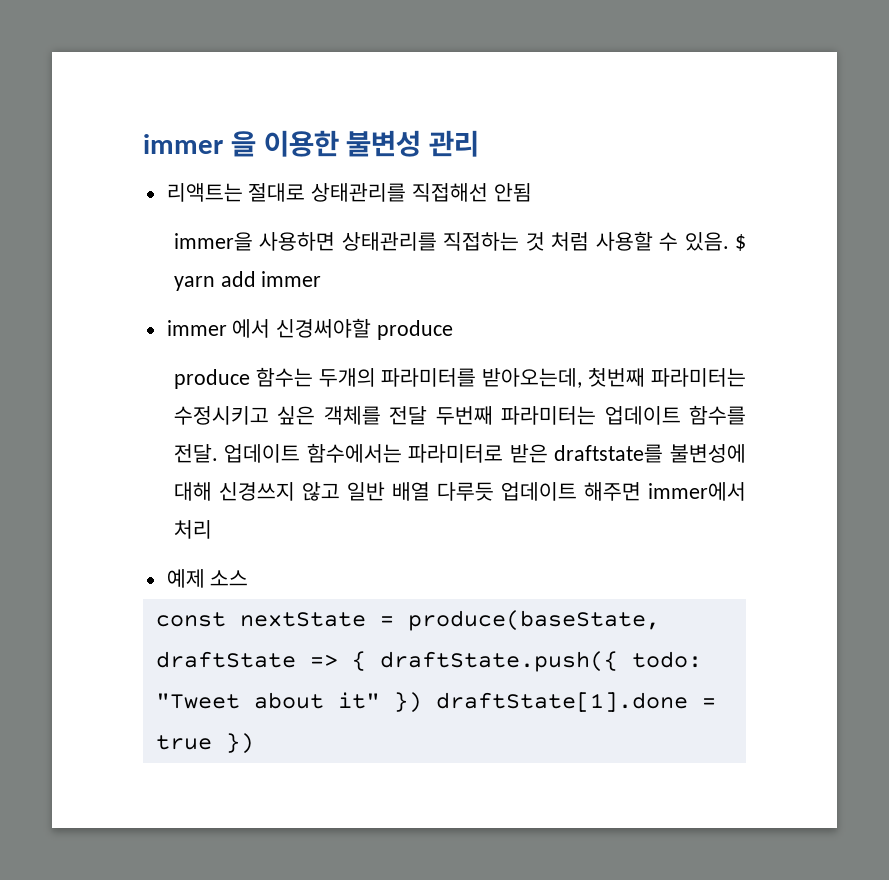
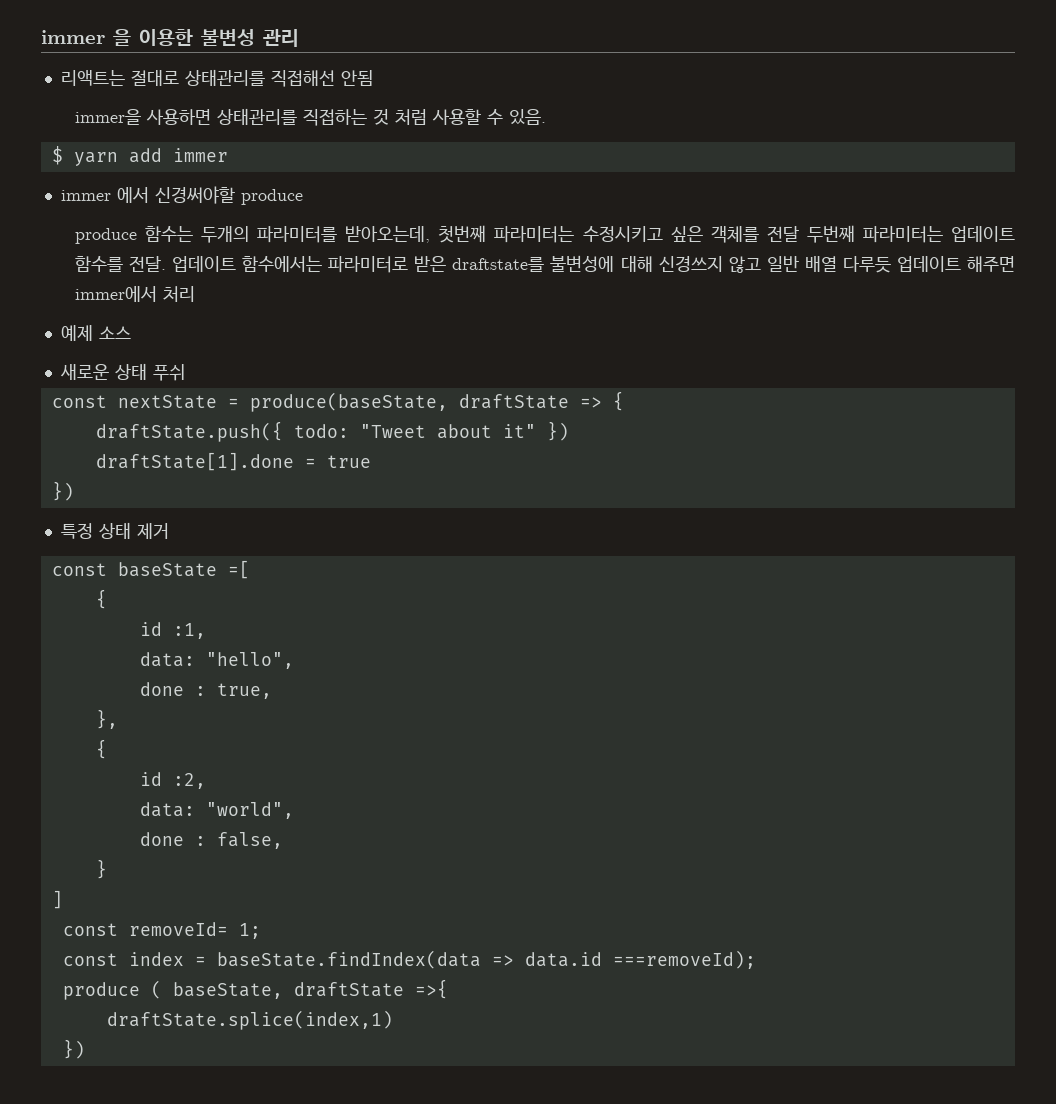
(729, 241) none -> (546, 117) //
(249, 578) none -> [59,363,185,381] // 새로운 상태 푸쉬
(366, 661) none -> (624, 401) //
(422, 702) none -> (569, 431) //
[225,733,254,754] }) -> [51,481,74,501] [60,522,169,539] [51,560,250,579] [95,589,107,609] [139,622,206,639] [139,652,294,669] [139,682,272,699] [95,709,118,729] [95,739,107,759] [139,772,206,789] [139,802,294,819] [139,832,283,849] [95,859,107,879] [51,890,63,909] [62,922,261,939] [62,950,756,969] [62,979,448,1000] [106,1010,393,1030] [62,1039,85,1059] // }) // 특정 상태 제거 // const baseState =[ // { // id :1, // data: "hello", // done : true, // }, // { // id :2, // data: "world", // done : false, // } // ] // const removeId= 1; // const index = baseState.findIndex(data => data.id ===removeId); // produce ( baseState, draftState =>{ // draftState.splice(index,1) // })

